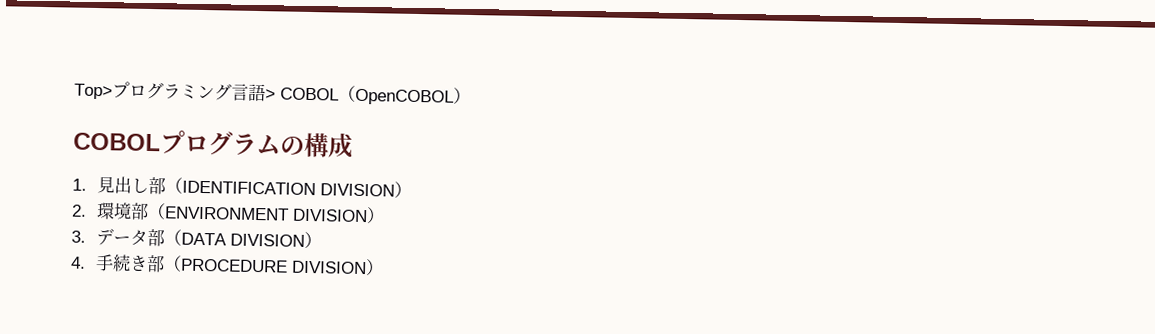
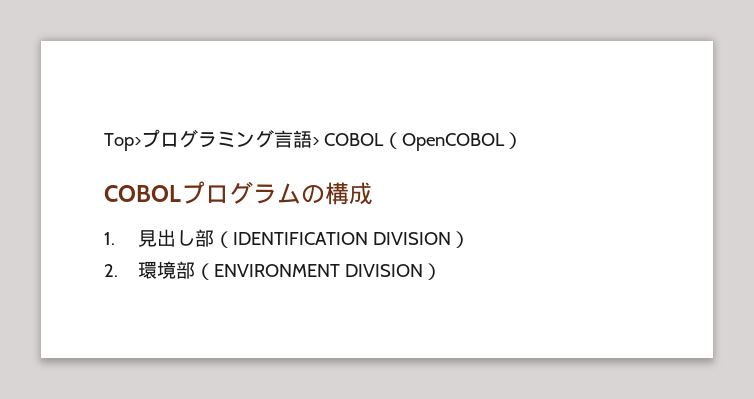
[71,228,322,249] [71,254,384,276] // 3.データ部（DATA DIVISION） // 4.手続き部（PROCEDURE DIVISION） -> (443, 271) none

